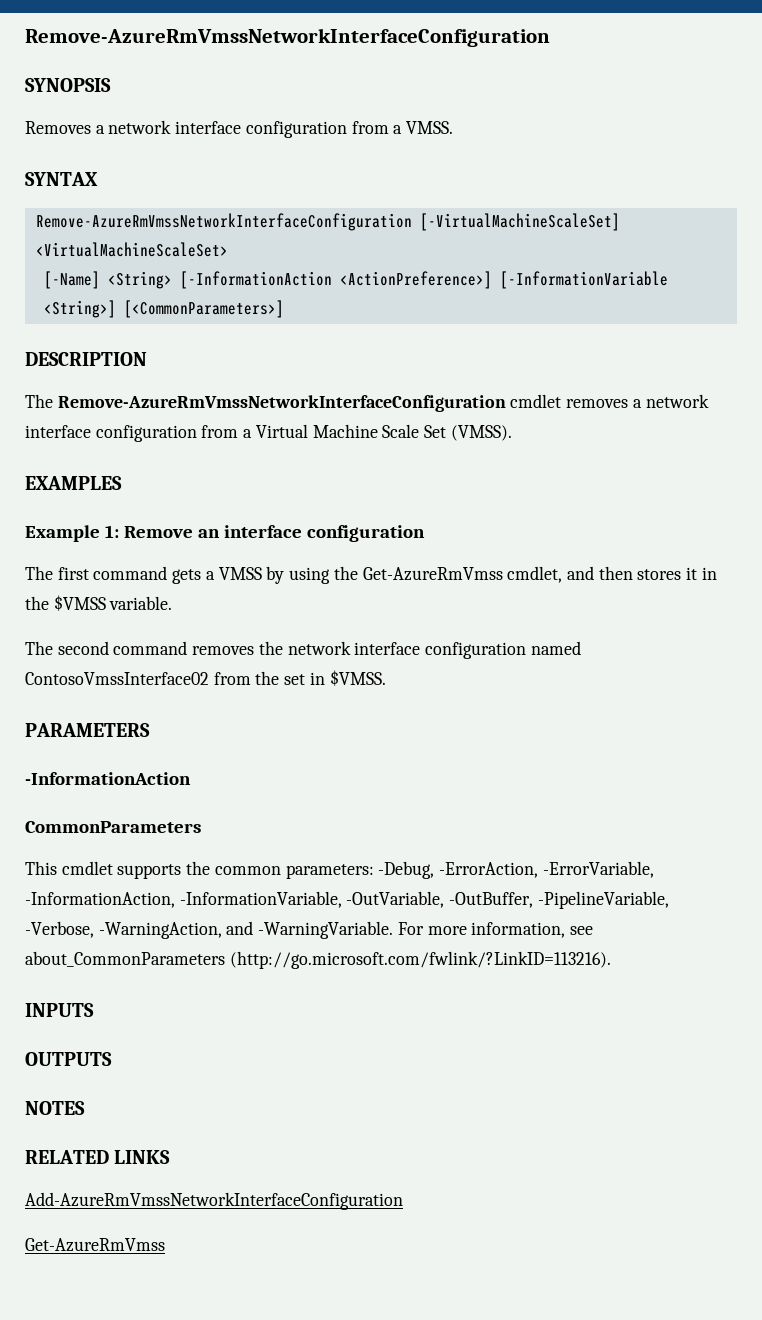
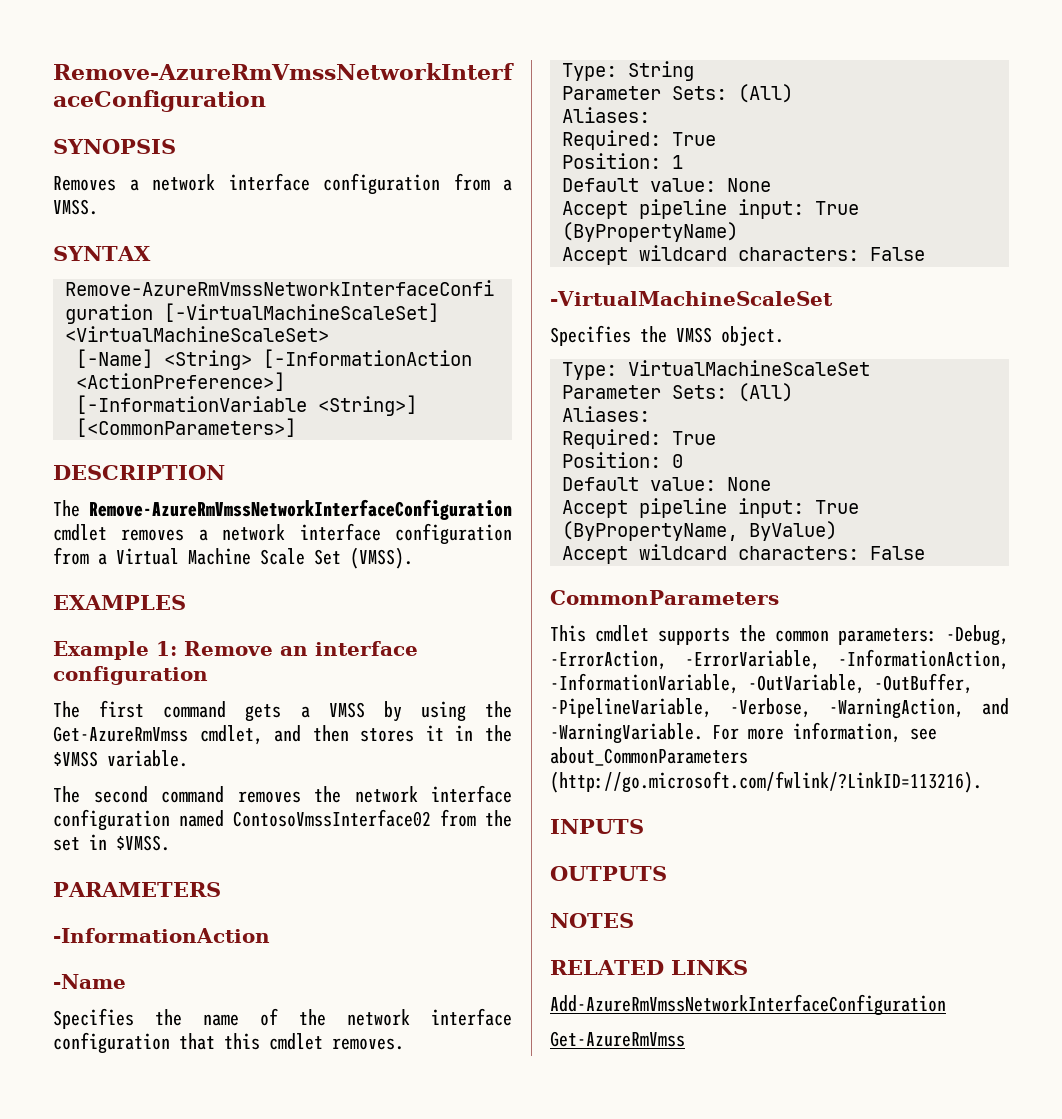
(191, 778) none -> [53,974,126,989] [53,1008,512,1029] [53,1032,404,1054] [562,61,694,81] [562,84,793,103] [562,107,650,123] [562,130,716,150] [562,153,683,169] [562,178,771,192] [562,199,859,219] [562,222,738,242] [562,245,925,265] [550,291,833,306] [550,325,784,346] [562,360,870,380] [562,383,793,402] [562,406,650,422] [562,429,716,449] [562,452,683,468] [562,477,771,491] [562,498,859,518] [562,521,837,541] [562,544,925,564] // -Name // Specifies the name of the network interface configuration that this cmdlet removes. // Type: String // Parameter Sets: (All) // Aliases: // Required: True // Position: 1 // Default value: None // Accept pipeline input: True (ByPropertyName) // Accept wildcard characters: False // -VirtualMachineScaleSet // Specifies the VMSS object. // Type: VirtualMachineScaleSet // Parameter Sets: (All) // Aliases: // Required: True // Position: 0 // Default value: None // Accept pipeline input: True (ByPropertyName, ByValue) // Accept wildcard characters: False

